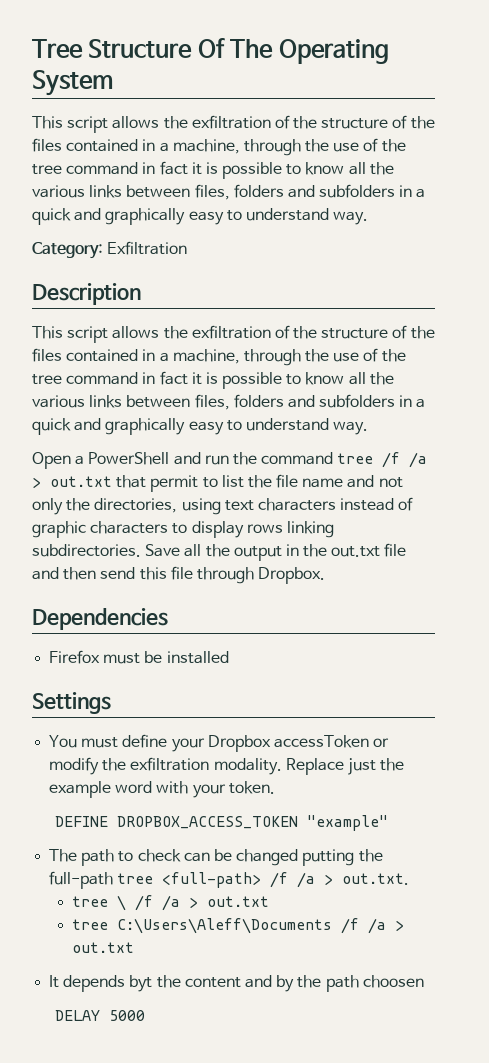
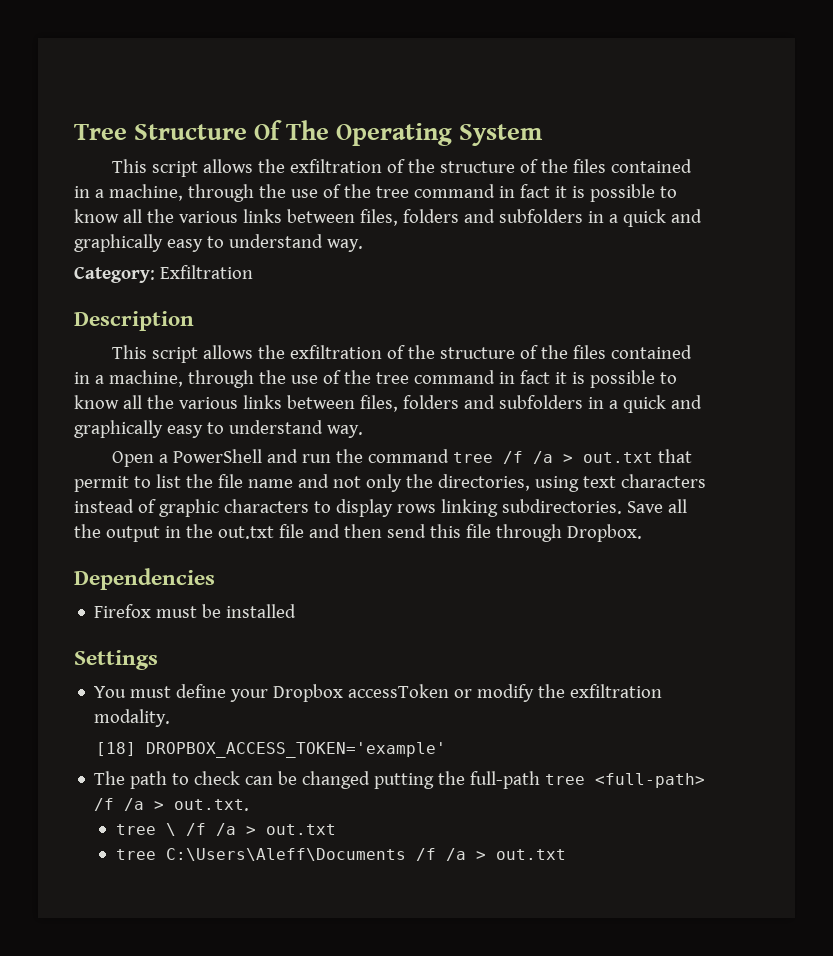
[285,758,405,775] [49,781,275,798] [54,815,388,831] Replace just the example word with your token. // DEFINE DROPBOX_ACCESS_TOKEN "example" -> [95,742,446,758] // [18] DROPBOX_ACCESS_TOKEN='example'
[49,975,424,992] [54,1010,145,1021] // It depends byt the content and by the path choosen // DELAY 5000 -> (567, 854) none

